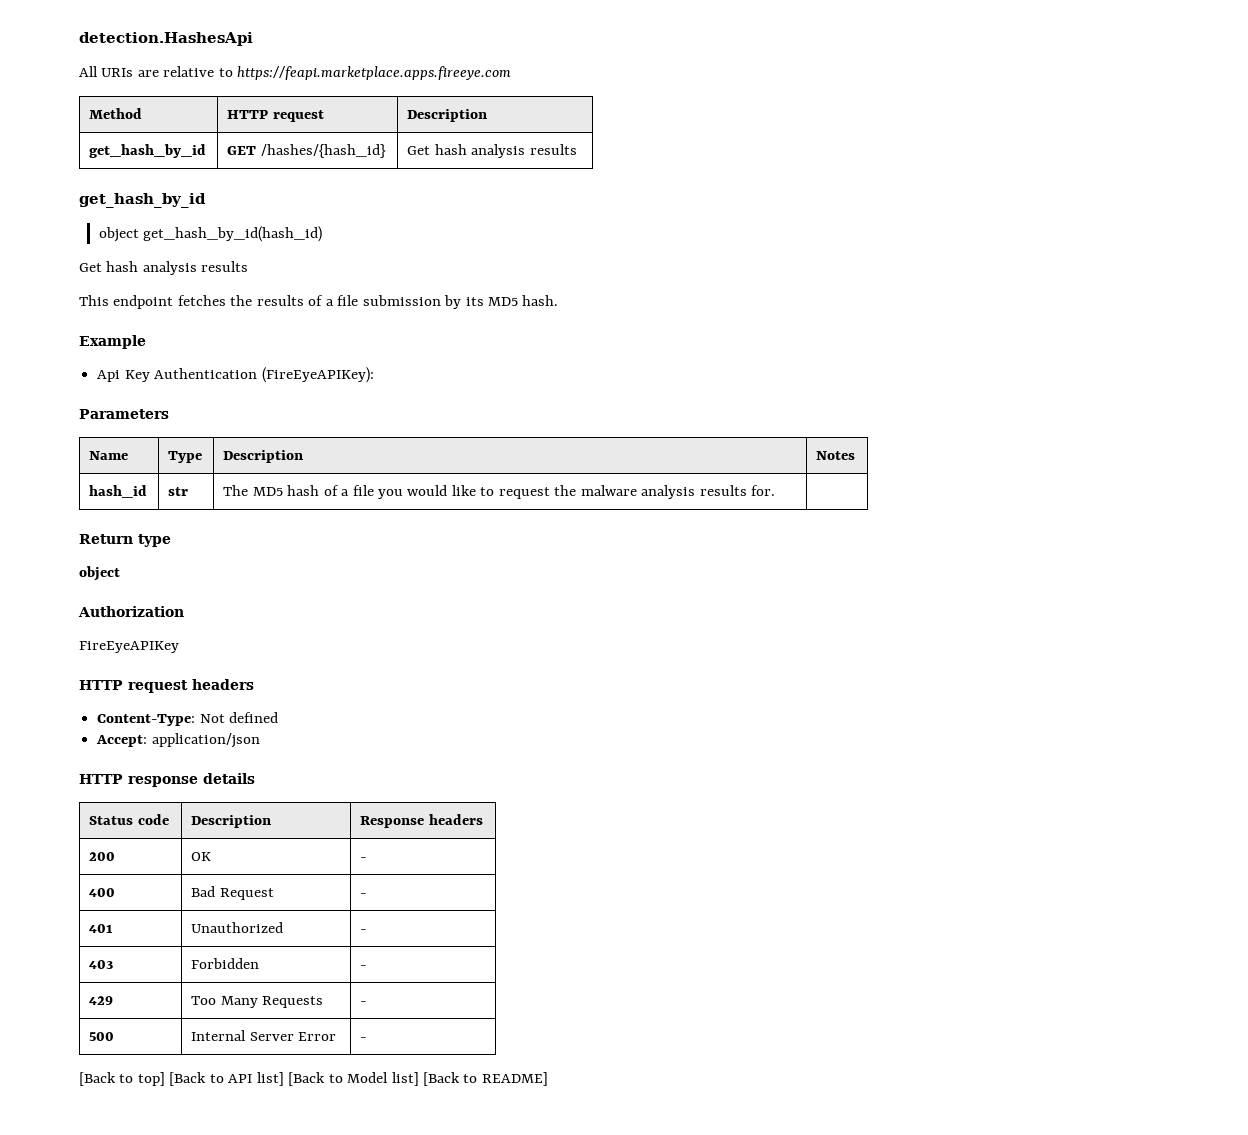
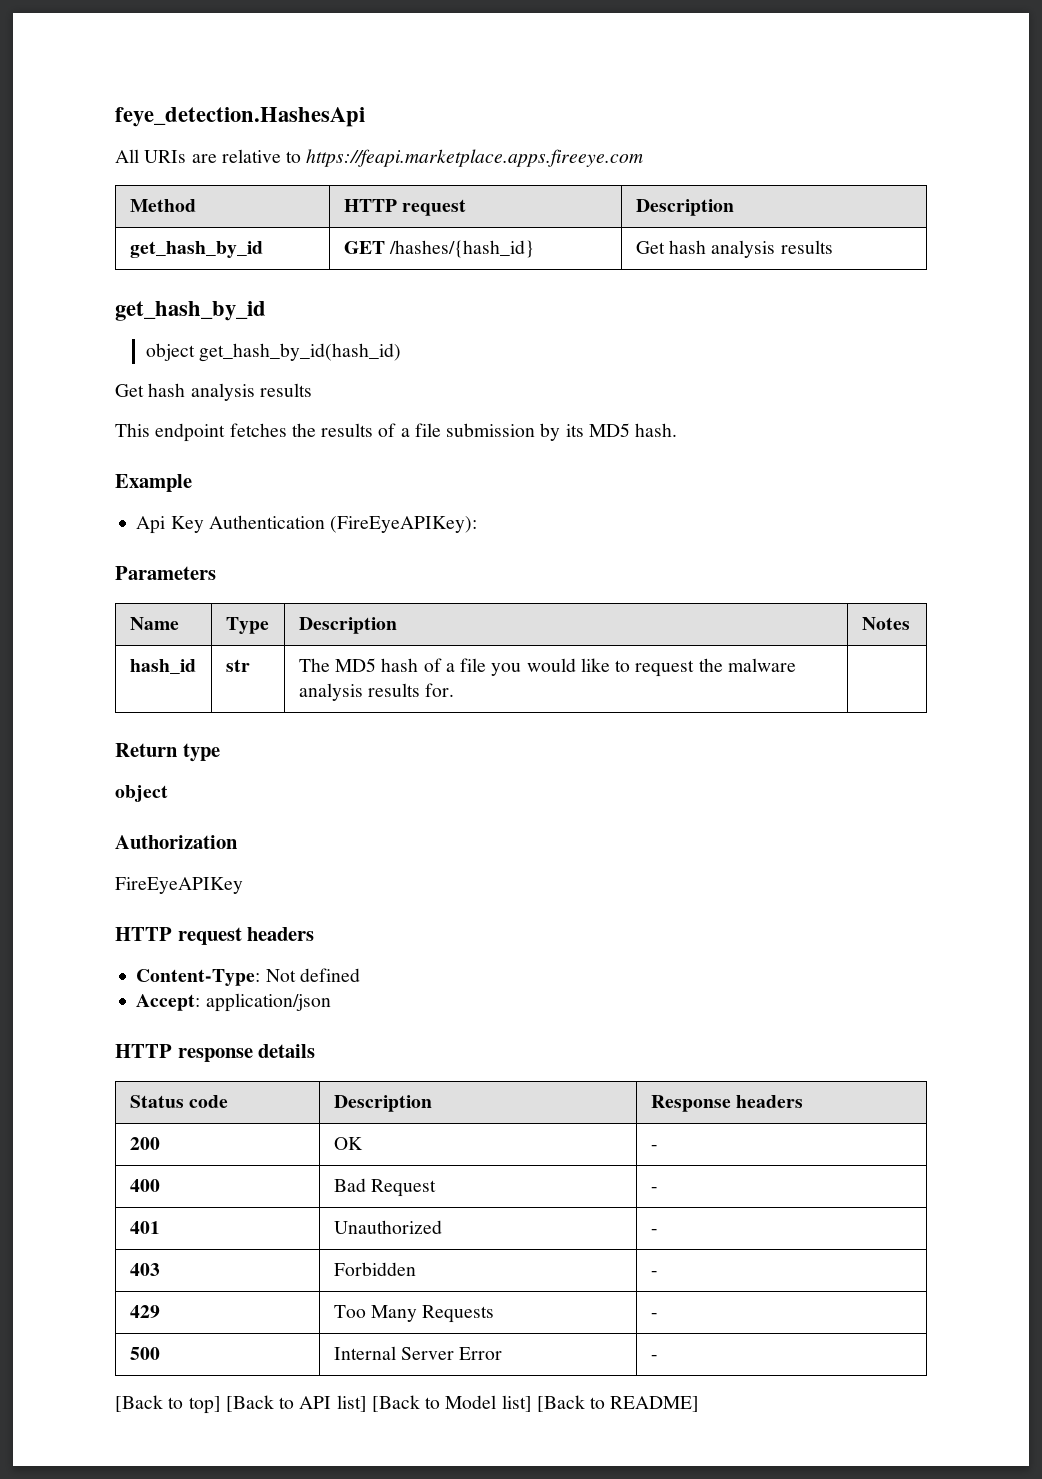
[79,32,253,46] detection.HashesApi -> [115,107,365,127] feye_detection.HashesApi

